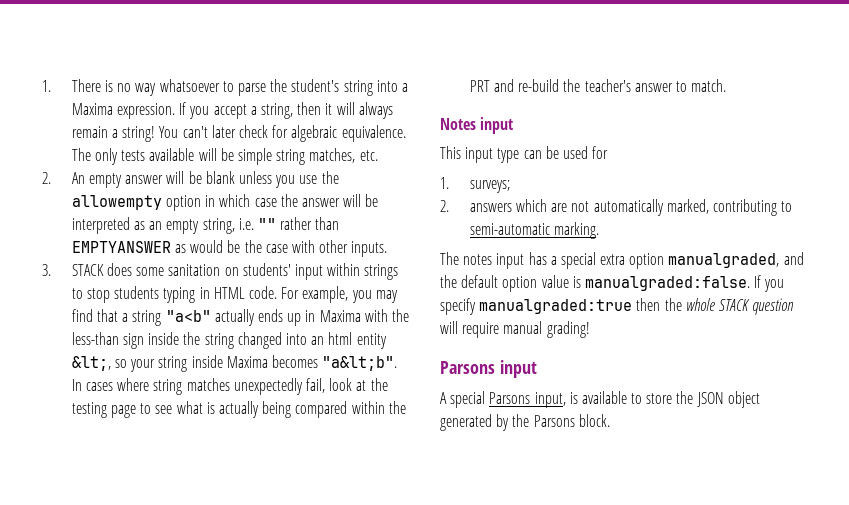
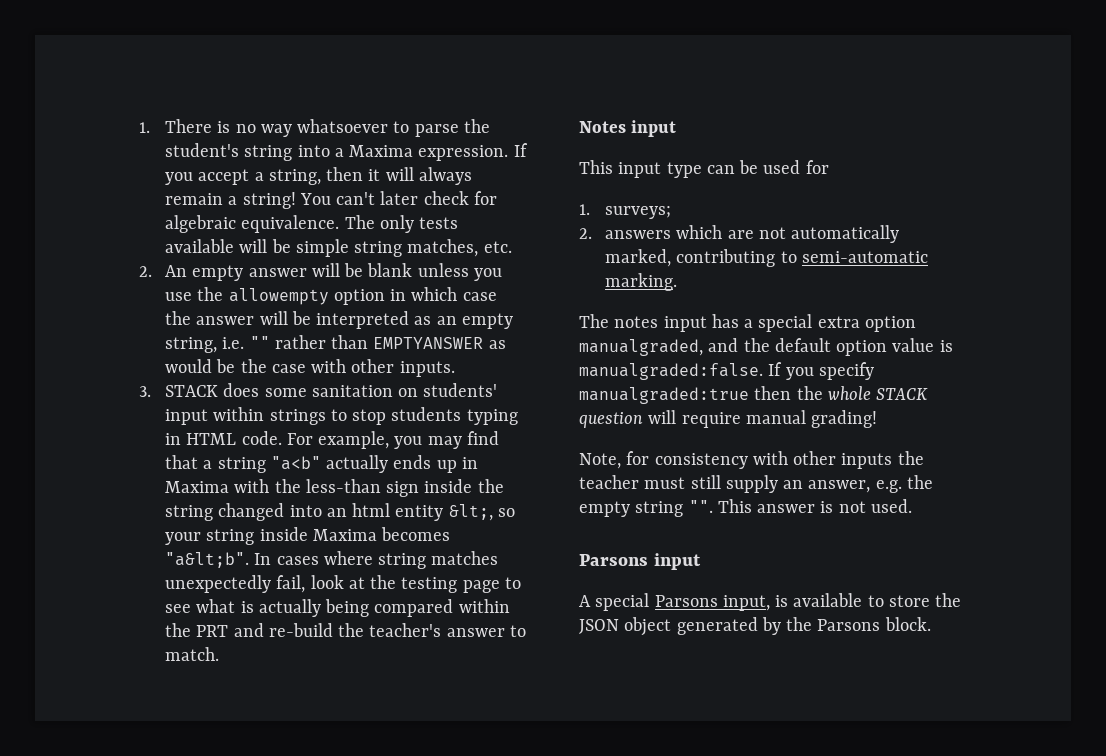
(590, 329) none -> [579,451,924,469] [579,475,933,493] [579,499,912,517] // Note, for consistency with other inputs the teacher must still supply an answer, e.g. the empty string "". This answer is not used.

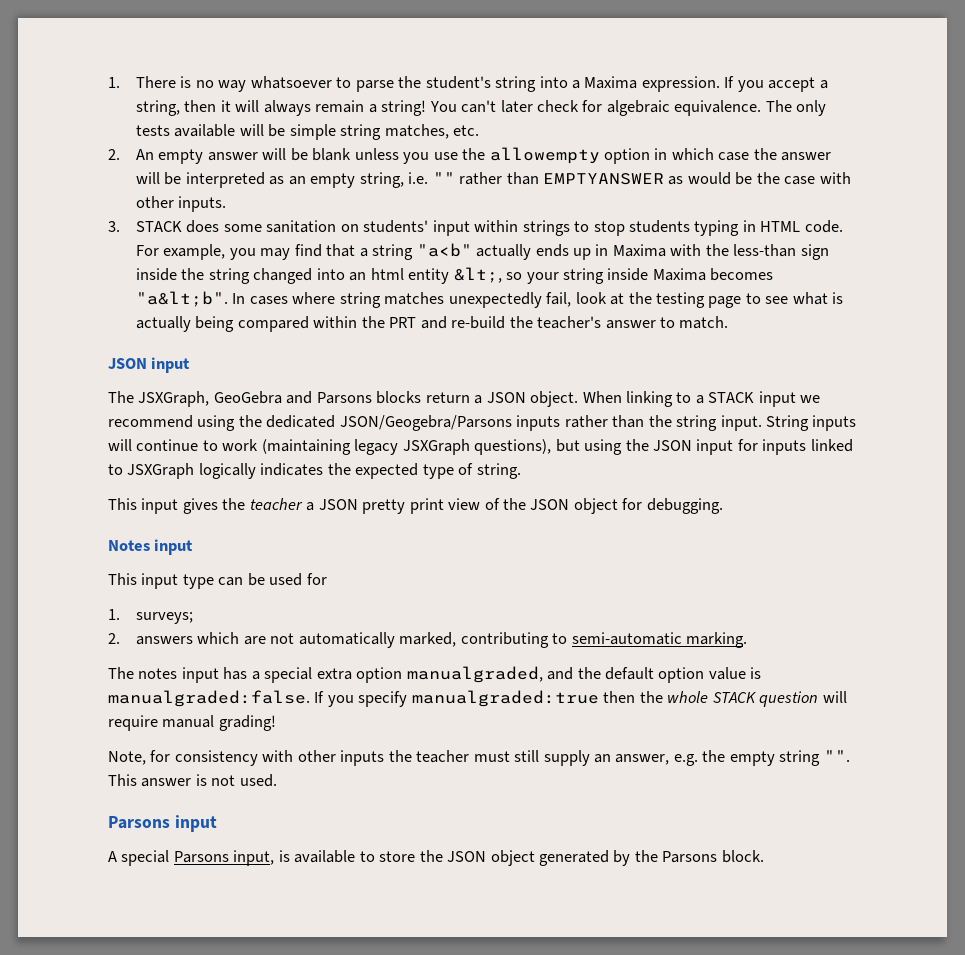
(220, 654) none -> [108,357,191,373] [108,391,821,407] [108,415,857,431] [108,439,853,455] [108,463,521,479] [108,498,723,514] // JSON input // The JSXGraph, GeoGebra and Parsons blocks return a JSON object. When linking to a STACK input we recommend using the dedicated JSON/Geogebra/Parsons inputs rather than the string input. String inputs will continue to work (maintaining legacy JSXGraph questions), but using the JSON input for inputs linked to JSXGraph logically indicates the expected type of string. // This input gives the teacher a JSON pretty print view of the JSON object for debugging.

